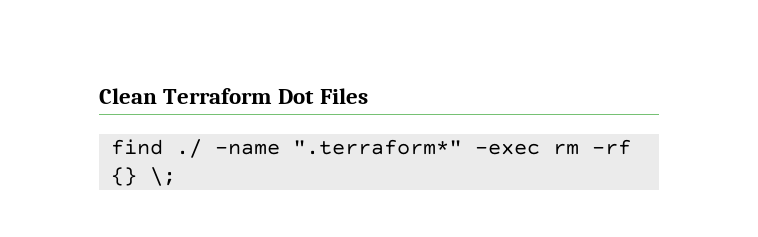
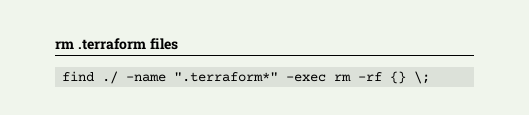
[99,88,368,104] Clean Terraform Dot Files -> [55,38,178,50] rm .terraform files

